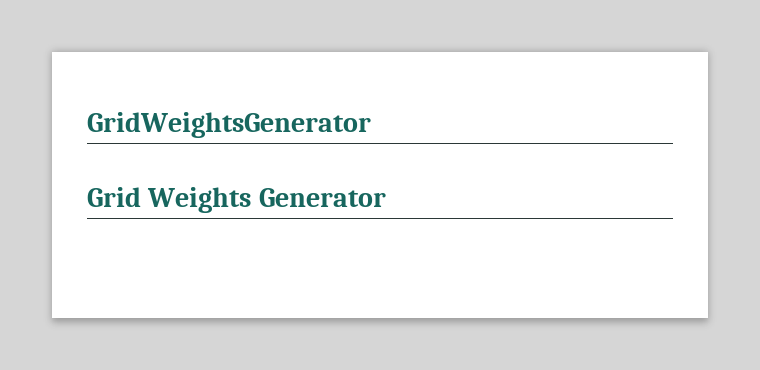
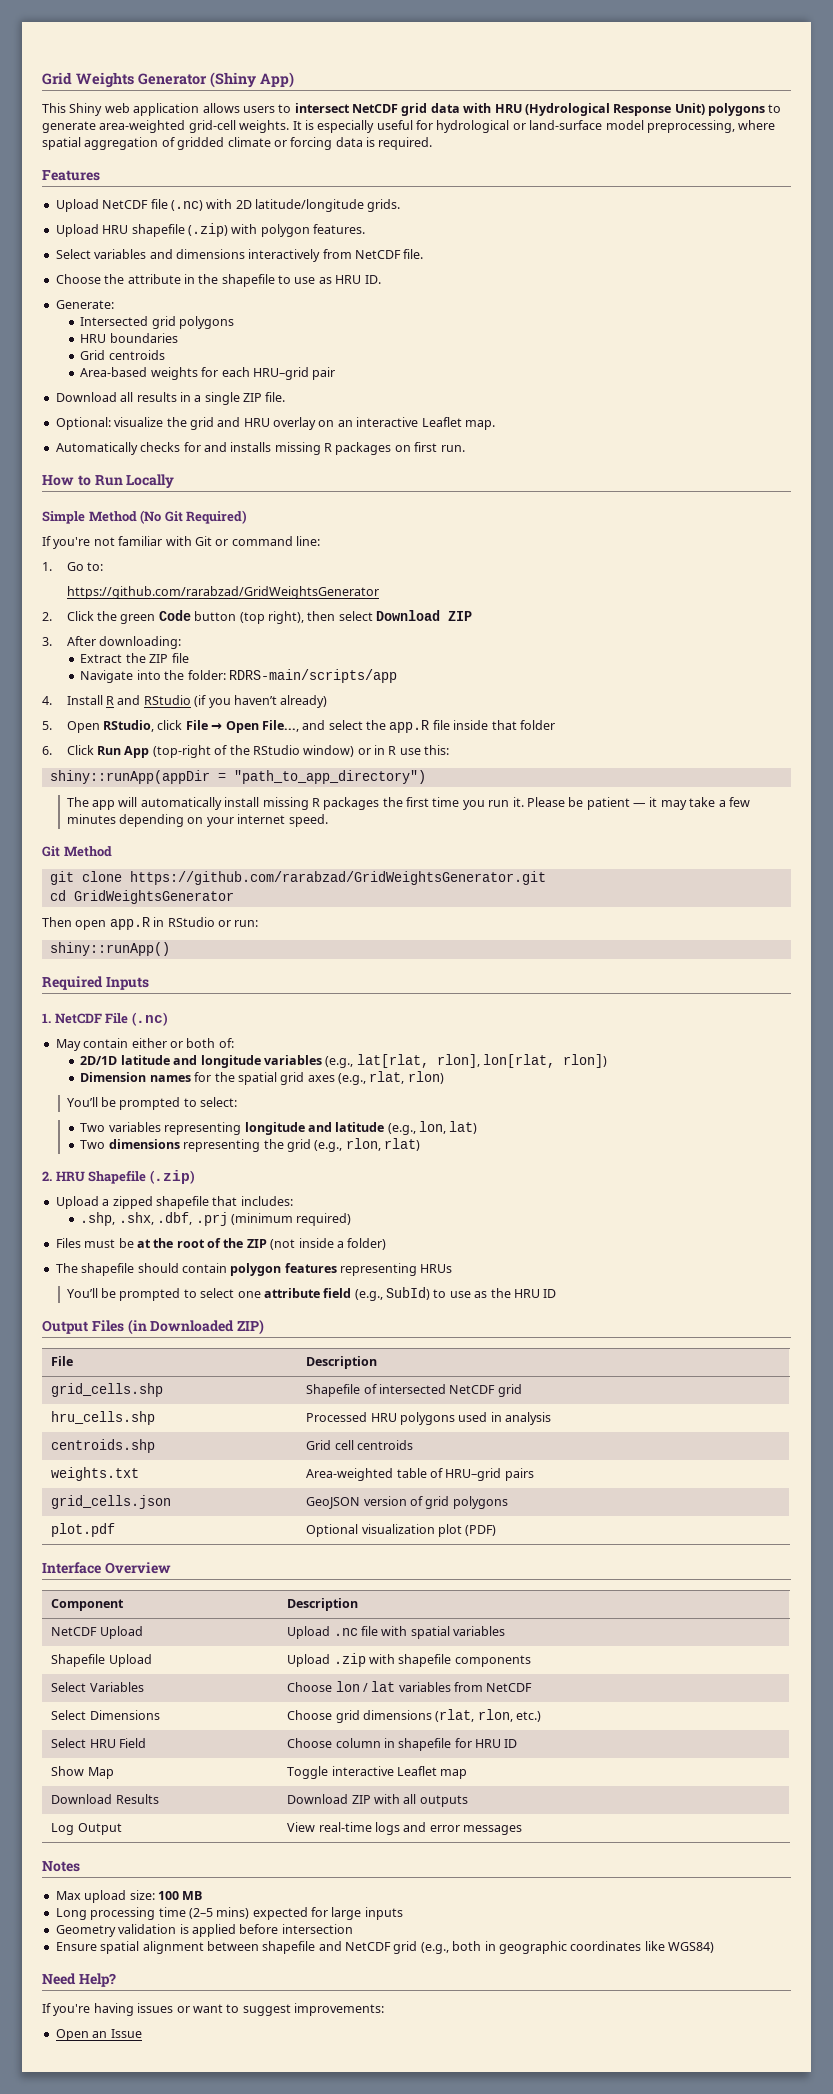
[87,112,371,138] GridWeightsGenerator // -> (42, 78) none
(386, 197) none -> [210,72,294,88] [42,103,782,116] [42,120,776,133] [42,137,433,150] [42,170,100,181] [55,199,401,212] [55,223,365,237] [55,249,424,262] [55,274,381,287] [55,300,114,309] [80,316,235,329] [80,333,178,343] [80,350,165,360] [80,367,336,380] [55,392,286,405] [55,417,495,430] [55,442,465,455] [42,474,175,488] [42,510,248,524] [42,536,320,549] [42,562,104,571] [66,586,379,599] [42,610,473,624] [42,636,182,649] [80,653,189,663] [80,669,397,683] [42,695,328,708] [42,720,555,733] [42,745,450,758] [49,770,426,784] [66,797,750,810] [66,814,328,827] [42,846,112,857] [49,871,546,885] [49,890,234,904] [42,917,259,930] [49,942,170,956] [42,976,149,990] [42,1012,168,1026] [55,1038,234,1051] [80,1054,608,1068] [80,1071,444,1085] [66,1097,238,1110] [80,1121,478,1135] [80,1138,421,1152] [42,1170,195,1184] [55,1196,293,1209] [80,1212,352,1226] [55,1238,387,1250] [55,1263,453,1276] [66,1287,557,1301] [42,1319,265,1335] [51,1356,74,1366] [306,1356,378,1369] [51,1383,164,1397] [306,1384,522,1397] [51,1411,156,1425] [306,1412,552,1425] [51,1439,156,1453] [306,1440,413,1450] [51,1467,140,1481] [306,1468,534,1481] [51,1495,172,1509] [306,1496,508,1509] [51,1523,116,1537] [306,1524,497,1537] [42,1562,171,1574] [51,1599,125,1611] [287,1598,359,1611] [51,1626,143,1639] [287,1626,506,1639] [51,1654,152,1667] [287,1653,531,1667] [51,1682,144,1692] [287,1681,533,1692] [51,1710,160,1720] [287,1709,542,1723] [51,1738,146,1748] [287,1738,518,1751] [51,1766,114,1779] [287,1766,468,1779] [51,1794,159,1804] [287,1794,468,1807] [51,1823,122,1835] [287,1822,523,1835] [42,1861,80,1872] [55,1890,203,1903] [55,1907,403,1920] [55,1924,353,1937] [55,1941,714,1954] [42,1973,116,1987] [42,2003,384,2016] [55,2029,142,2041] (Shiny App) // This Shiny web application allows users to intersect NetCDF grid data with HRU (Hydrological Response Unit) polygons to generate area-weighted grid-cell weights. It is especially useful for hydrological or land-surface model preprocessing, where spatial aggregation of gridded climate or forcing data is required. // Features // Upload NetCDF file (.nc) with 2D latitude/longitude grids. // Upload HRU shapefile (.zip) with polygon features. // Select variables and dimensions interactively from NetCDF file. // Choose the attribute in the shapefile to use as HRU ID. // Generate: // Intersected grid polygons // HRU boundaries // Grid centroids // Area-based weights for each HRU–grid pair // Download all results in a single ZIP file. // Optional: visualize the grid and HRU overlay on an interactive Leaflet map. // Automatically checks for and installs missing R packages on first run. // How to Run Locally // Simple Method (No Git Required) // If you're not familiar with Git or command line: // 1. Go to: // https://github.com/rarabzad/GridWeightsGenerator // 2. Click the green Code button (top right), then select Download ZIP // 3. After downloading: // Extract the ZIP file // Navigate into the folder: RDRS-main/scripts/app // 4. Install R and RStudio (if you haven’t already) // 5. Open RStudio, click File → Open File..., and select the app.R file inside that folder // 6. Click Run App (top-right of the RStudio window) or in R use this: // shiny::runApp(appDir = "path_to_app_directory") // The app will automatically install missing R packages the first time you run it. Please be patient — it may take a few minutes depending on your internet speed. // Git Method // git clone https://github.com/rarabzad/GridWeightsGenerator.git // cd GridWeightsGenerator // Then open app.R in RStudio or run: // shiny::runApp() // Required Inputs // 1. NetCDF File (.nc) // May contain either or both of: // 2D/1D latitude and longitude variables (e.g., lat[rlat, rlon], lon[rlat, rlon]) // Dimension names for the spatial grid axes (e.g., rlat, rlon) // You’ll be prompted to select: // Two variables representing longitude and latitude (e.g., lon, lat) // Two dimensions representing the grid (e.g., rlon, rlat) // 2. HRU Shapefile (.zip) // Upload a zipped shapefile that includes: // .shp, .shx, .dbf, .prj (minimum required) // Files must be at the root of the ZIP (not inside a folder) // The shapefile should contain polygon features representing HRUs // You’ll be prompted to select one attribute field (e.g., SubId) to use as the HRU ID // Output Files (in Downloaded ZIP) // File | Description // grid_cells.shp | Shapefile of intersected NetCDF grid // hru_cells.shp | Processed HRU polygons used in analysis // centroids.shp | Grid cell centroids // weights.txt | Area-weighted table of HRU–grid pairs // grid_cells.json | GeoJSON version of grid polygons // plot.pdf | Optional visualization plot (PDF) // Interface Overview // Component | Description // NetCDF Upload | Upload .nc file with spatial variables // Shapefile Upload | Upload .zip with shapefile components // Select Variables | Choose lon / lat variables from NetCDF // Select Dimensions | Choose grid dimensions (rlat, rlon, etc.) // Select HRU Field | Choose column in shapefile for HRU ID // Show Map | Toggle interactive Leaflet map // Download Results | Download ZIP with all outputs // Log Output | View real-time logs and error messages // Notes // Max upload size: 100 MB // Long processing time (2–5 mins) expected for large inputs // Geometry validation is applied before intersection // Ensure spatial alignment between shapefile and NetCDF grid (e.g., both in geographic coordinates like WGS84) // Need Help? // If you're having issues or want to suggest improvements: // Open an Issue

